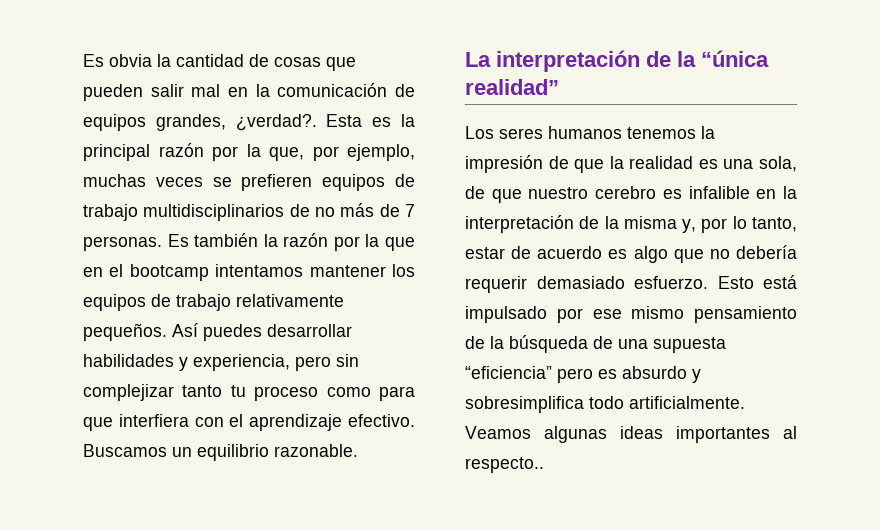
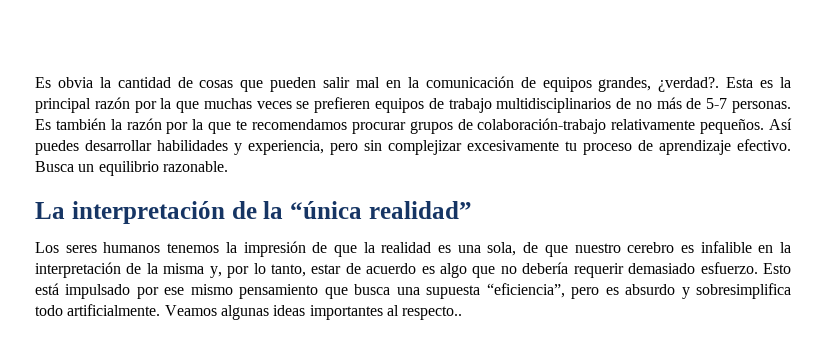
[269,144,415,161] que, por ejemplo, -> [176,101,200,113] que
[405,204,415,217] 7 -> [706,98,728,109] 5-7
[83,264,415,281] [83,294,231,311] en el bootcamp intentamos mantener los equipos de trabajo -> [236,118,607,134] te recomendamos procurar grupos de colaboración-trabajo
[182,385,223,397] tanto -> [467,140,559,151] excesivamente
[326,386,415,401] [83,414,244,431] como para que interfiera con el -> [638,140,653,151] de
[83,444,167,457] Buscamos -> [35,161,74,172] Busca
[465,335,613,353] de la búsqueda de -> [324,284,391,299] que busca
[465,366,552,379] “eficiencia” -> [486,283,565,298] “eficiencia”,

